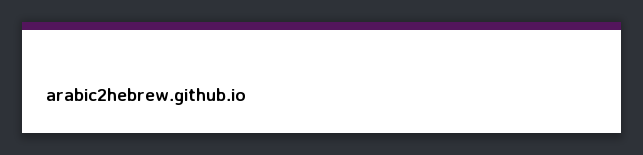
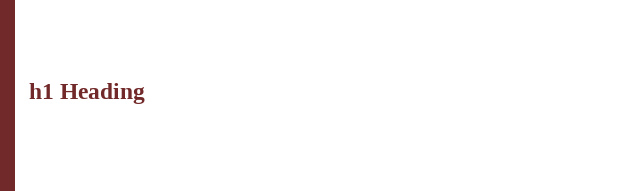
[46,88,246,105] arabic2hebrew.github.io -> [29,83,146,104] h1 Heading

